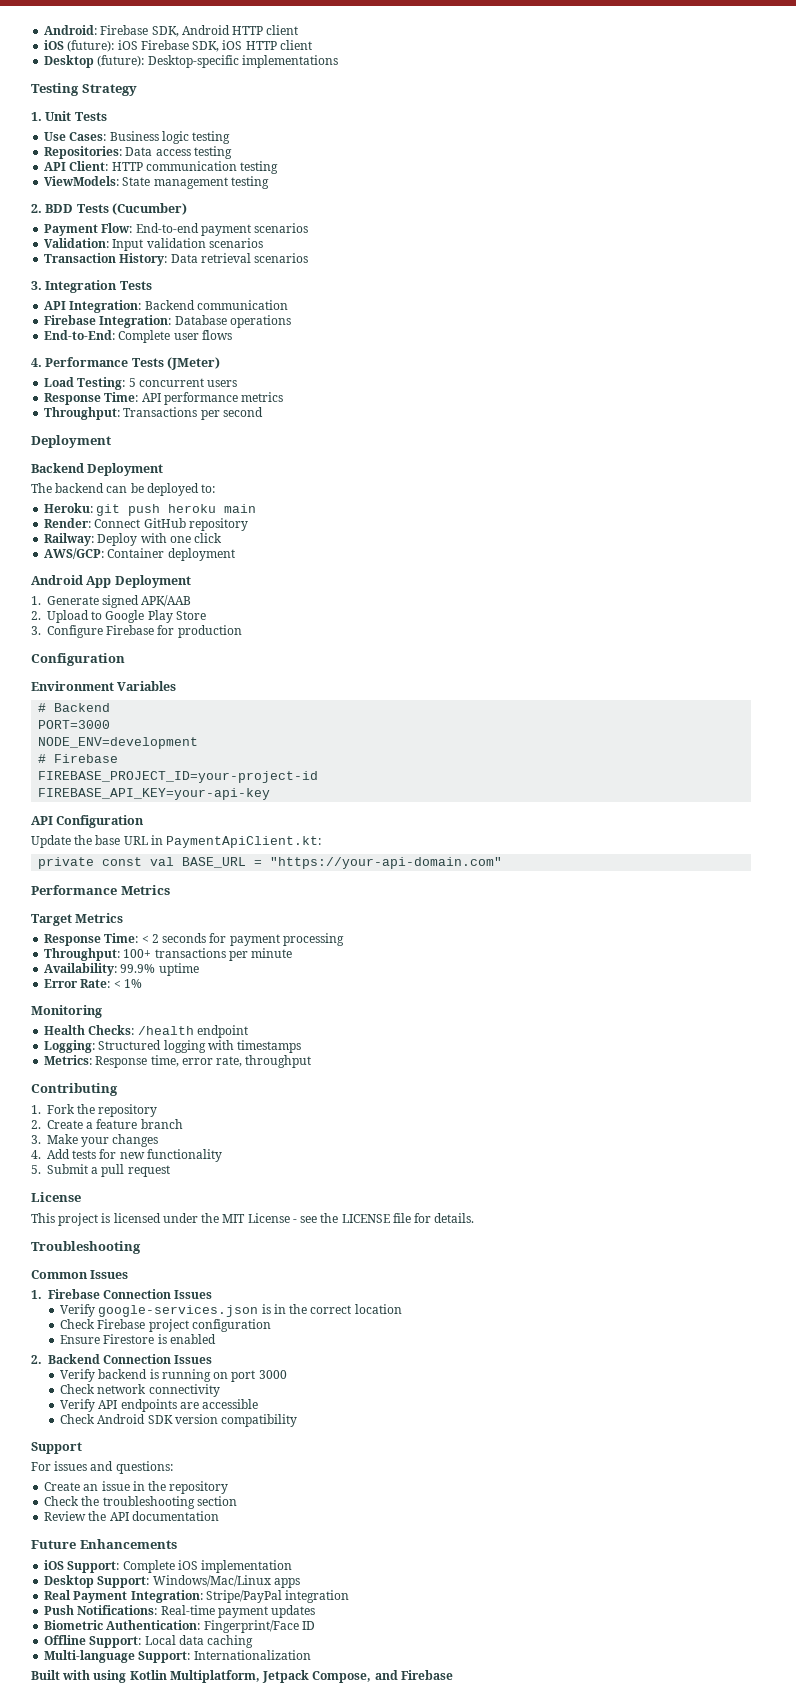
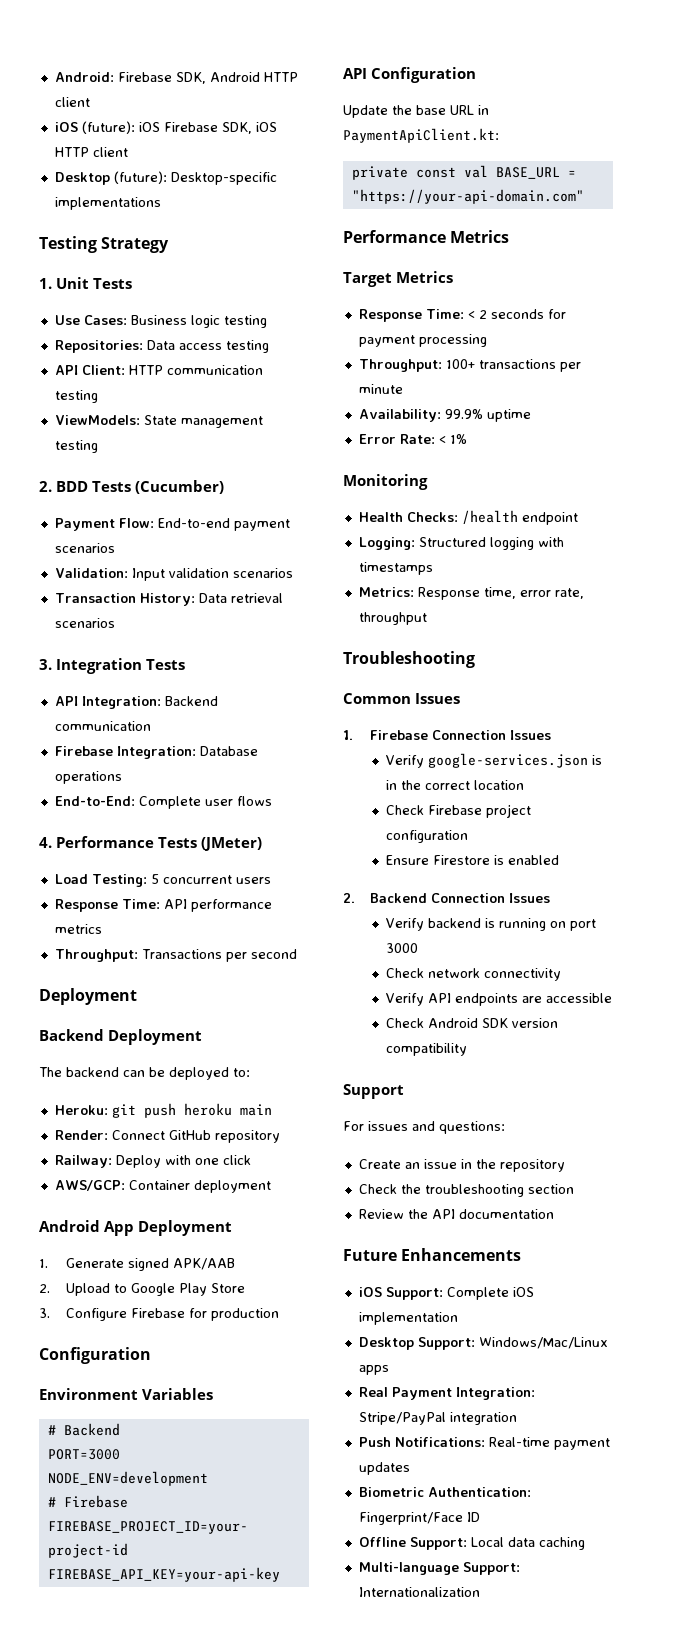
[31,1083,118,1096] [31,1104,158,1117] [31,1119,183,1129] [31,1134,159,1147] [31,1149,222,1162] [31,1164,170,1177] [31,1192,81,1202] [31,1213,475,1226] // Contributing // 1. Fork the repository // 2. Create a feature branch // 3. Make your changes // 4. Add tests for new functionality // 5. Submit a pull request // License // This project is licensed under the MIT License - see the LICENSE file for details. -> (427, 618) none
[31,1670,453,1683] // Built with using Kotlin Multiplatform, Jetpack Compose, and Firebase -> (480, 1592) none

